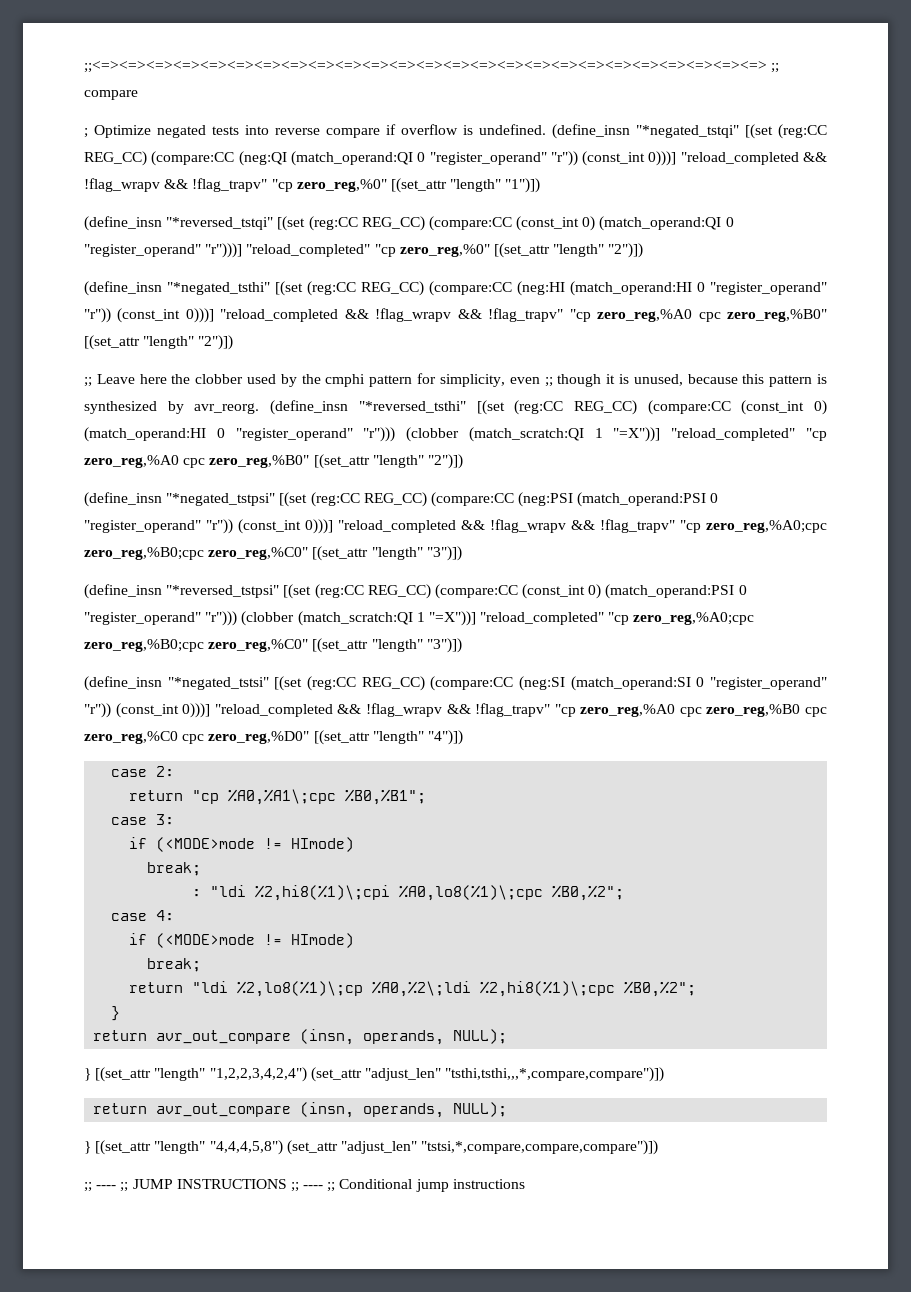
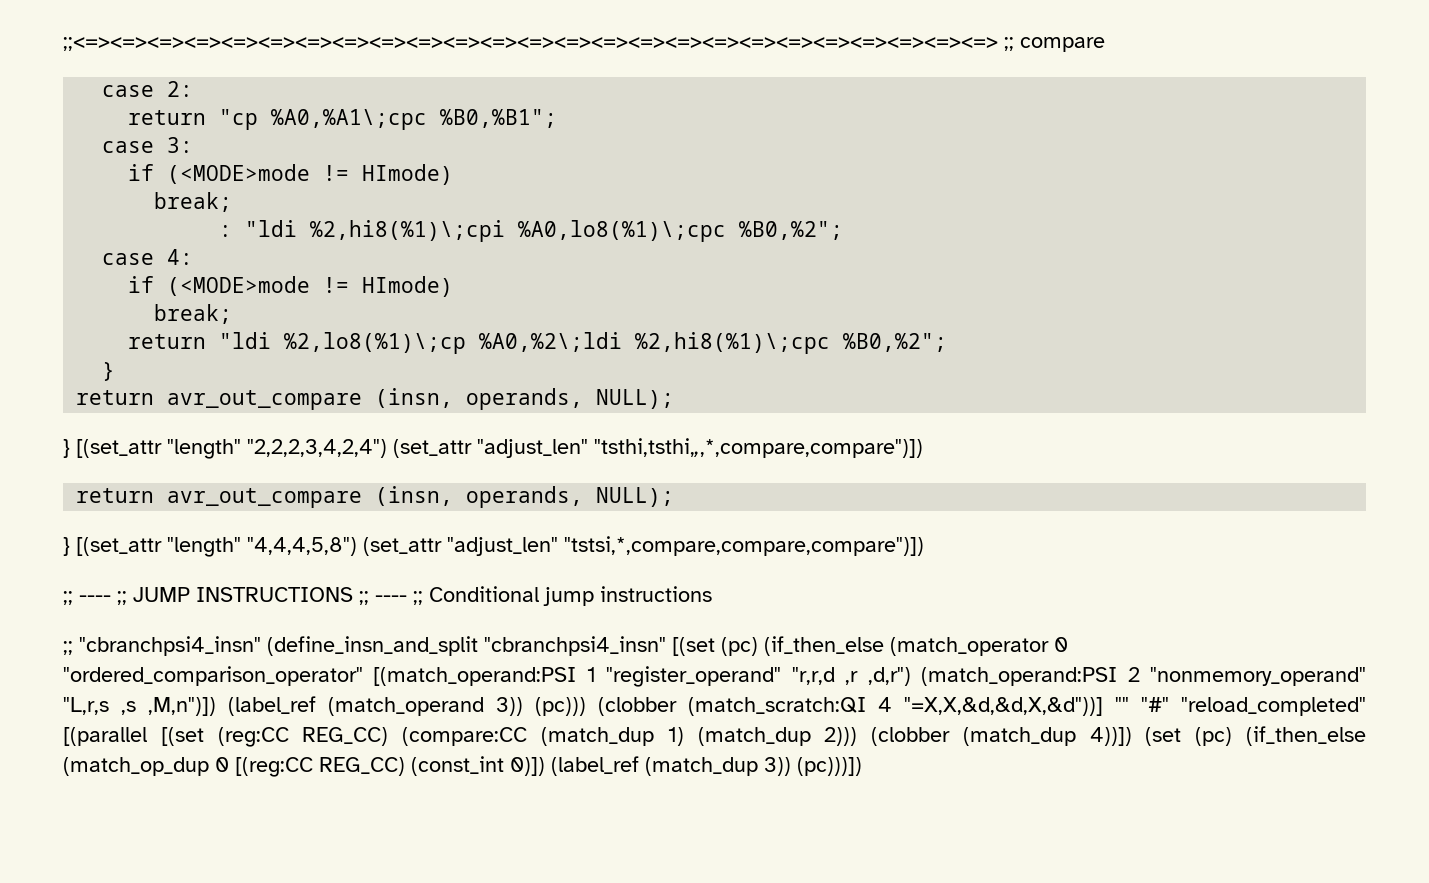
[84,124,827,139] [84,151,827,166] [84,178,541,193] [84,216,734,231] [84,243,644,258] [84,281,827,296] [84,308,827,323] [84,335,234,350] [84,373,828,387] [84,400,828,415] [84,427,828,442] [84,454,463,469] [84,492,719,507] [84,519,827,534] [84,546,462,561] [84,584,747,599] [84,611,755,626] [84,638,462,653] [84,676,827,691] [84,703,828,718] [84,730,463,745] // ; Optimize negated tests into reverse compare if overflow is undefined. (define_insn "*negated_tstqi" [(set (reg:CC REG_CC) (compare:CC (neg:QI (match_operand:QI 0 "register_operand" "r")) (const_int 0)))] "reload_completed && !flag_wrapv && !flag_trapv" "cp zero_reg,%0" [(set_attr "length" "1")]) // (define_insn "*reversed_tstqi" [(set (reg:CC REG_CC) (compare:CC (const_int 0) (match_operand:QI 0 "register_operand" "r")))] "reload_completed" "cp zero_reg,%0" [(set_attr "length" "2")]) // (define_insn "*negated_tsthi" [(set (reg:CC REG_CC) (compare:CC (neg:HI (match_operand:HI 0 "register_operand" "r")) (const_int 0)))] "reload_completed && !flag_wrapv && !flag_trapv" "cp zero_reg,%A0 cpc zero_reg,%B0" [(set_attr "length" "2")]) // ;; Leave here the clobber used by the cmphi pattern for simplicity, even ;; though it is unused, because this pattern is synthesized by avr_reorg. (define_insn "*reversed_tsthi" [(set (reg:CC REG_CC) (compare:CC (const_int 0) (match_operand:HI 0 "register_operand" "r"))) (clobber (match_scratch:QI 1 "=X"))] "reload_completed" "cp zero_reg,%A0 cpc zero_reg,%B0" [(set_attr "length" "2")]) // (define_insn "*negated_tstpsi" [(set (reg:CC REG_CC) (compare:CC (neg:PSI (match_operand:PSI 0 "register_operand" "r")) (const_int 0)))] "reload_completed && !flag_wrapv && !flag_trapv" "cp zero_reg,%A0;cpc zero_reg,%B0;cpc zero_reg,%C0" [(set_attr "length" "3")]) // (define_insn "*reversed_tstpsi" [(set (reg:CC REG_CC) (compare:CC (const_int 0) (match_operand:PSI 0 "register_operand" "r"))) (clobber (match_scratch:QI 1 "=X"))] "reload_completed" "cp zero_reg,%A0;cpc zero_reg,%B0;cpc zero_reg,%C0" [(set_attr "length" "3")]) // (define_insn "*negated_tstsi" [(set (reg:CC REG_CC) (compare:CC (neg:SI (match_operand:SI 0 "register_operand" "r")) (const_int 0)))] "reload_completed && !flag_wrapv && !flag_trapv" "cp zero_reg,%A0 cpc zero_reg,%B0 cpc zero_reg,%C0 cpc zero_reg,%D0" [(set_attr "length" "4")]) -> (1105, 44) none
[209,1067,307,1082] "1,2,2,3,4,2,4") -> [247,439,387,458] "2,2,2,3,4,2,4")
(525, 1184) none -> [63,636,1068,656] [63,666,1366,687] [63,696,1366,716] [63,726,1366,747] [63,756,862,777] // ;; "cbranchpsi4_insn" (define_insn_and_split "cbranchpsi4_insn" [(set (pc) (if_then_else (match_operator 0 "ordered_comparison_operator" [(match_operand:PSI 1 "register_operand" "r,r,d ,r ,d,r") (match_operand:PSI 2 "nonmemory_operand" "L,r,s ,s ,M,n")]) (label_ref (match_operand 3)) (pc))) (clobber (match_scratch:QI 4 "=X,X,&d,&d,X,&d"))] "" "#" "reload_completed" [(parallel [(set (reg:CC REG_CC) (compare:CC (match_dup 1) (match_dup 2))) (clobber (match_dup 4))]) (set (pc) (if_then_else (match_op_dup 0 [(reg:CC REG_CC) (const_int 0)]) (label_ref (match_dup 3)) (pc)))])

